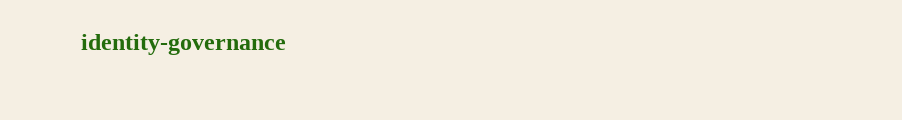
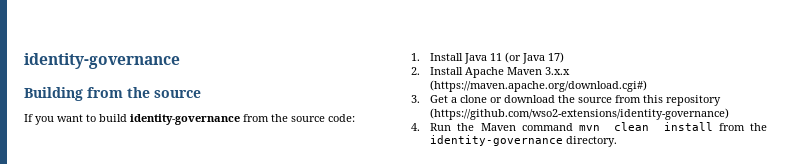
[81,34,286,55] identity-governance -> [24,53,180,69] [24,87,201,101] [24,114,355,125] [411,52,565,64] [411,67,571,78] [430,80,648,92] [411,95,722,106] [430,108,730,120] [411,122,767,131] [430,135,618,147] identity-governance // Building from the source // If you want to build identity-governance from the source code: // 1. Install Java 11 (or Java 17) // 2. Install Apache Maven 3.x.x (https://maven.apache.org/download.cgi#) // 3. Get a clone or download the source from this repository (https://github.com/wso2-extensions/identity-governance) // 4. Run the Maven command mvn clean install from the identity-governance directory.

